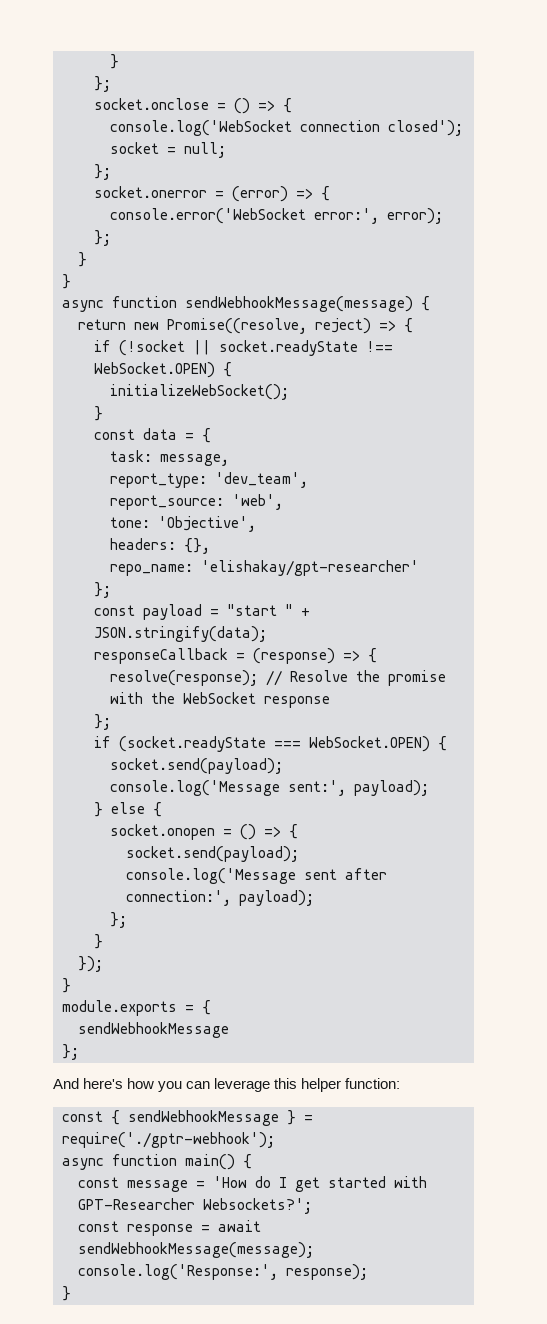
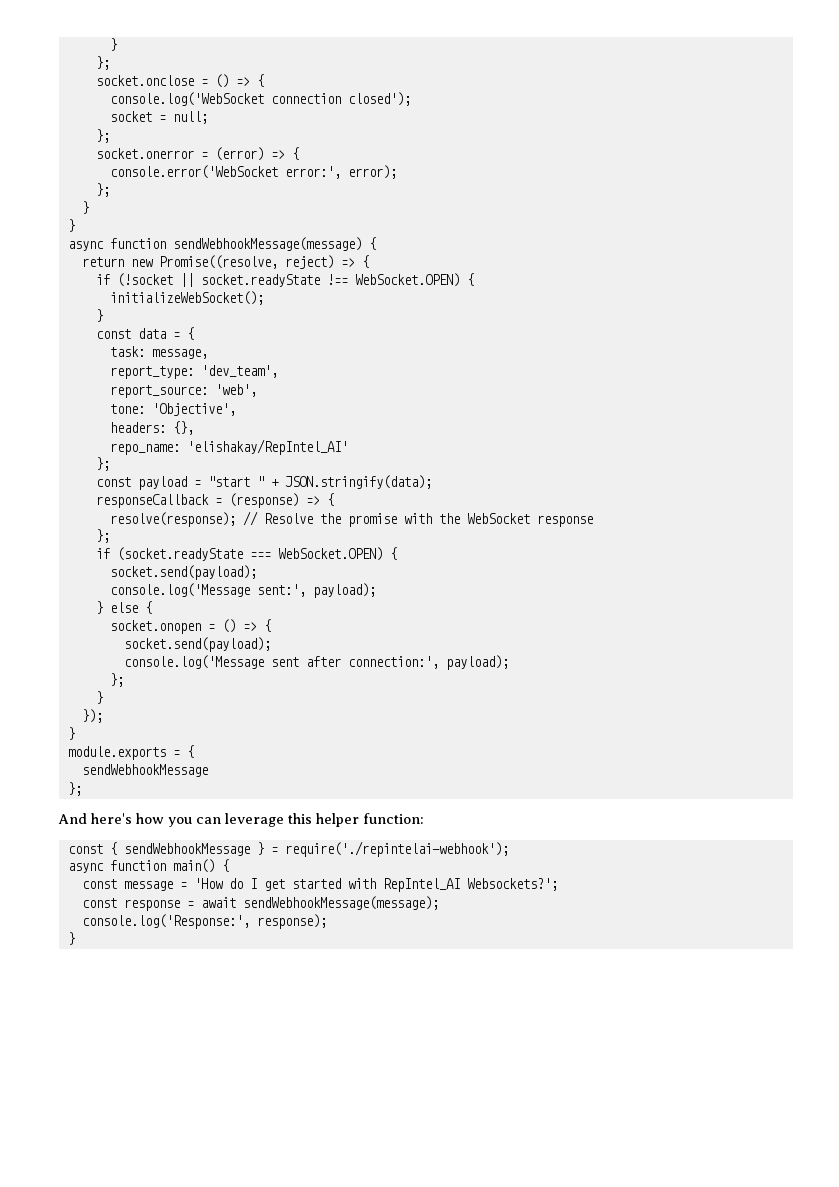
[201,560,419,576] 'elishakay/gpt-researcher' -> [186,439,348,455] 'elishakay/RepIntel_AI'
[62,1132,275,1148] require('./gptr-webhook'); -> [284,841,509,857] require('./repintelai-webhook');
[78,1198,195,1210] GPT-Researcher -> [382,878,460,892] RepIntel_AI

